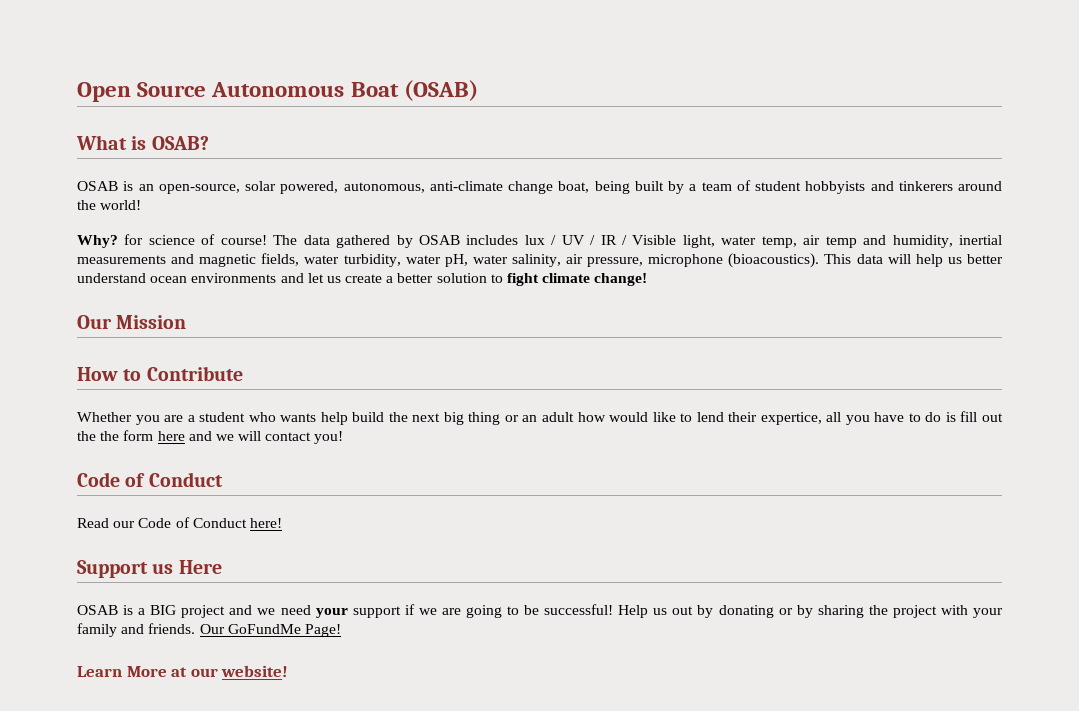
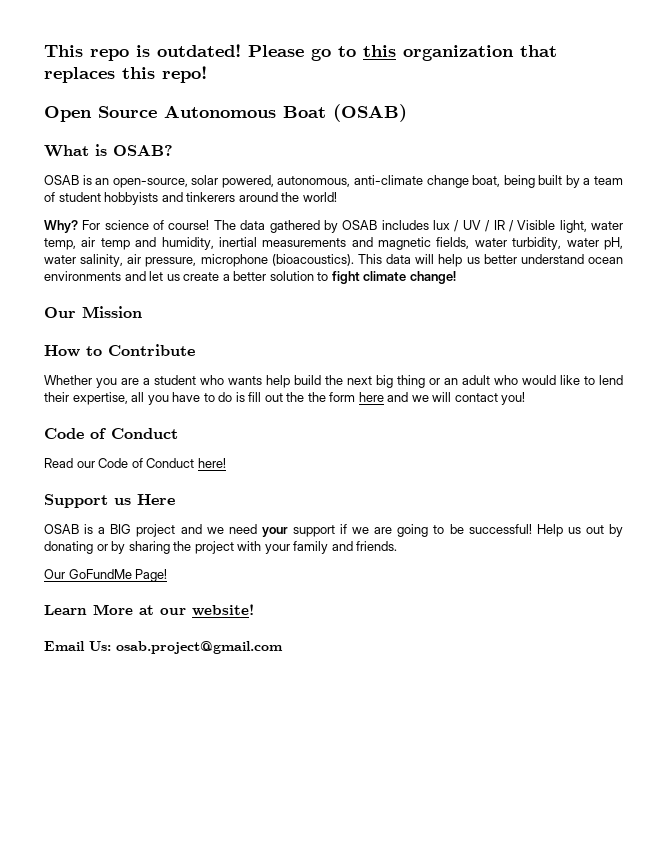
(77, 92) none -> [44,44,557,61] [44,66,207,83] This repo is outdated! Please go to this organization that replaces this repo! //
[124,234,144,245] for -> [82,220,101,230] For
[577,412,606,422] how -> [494,375,518,385] who
[760,412,822,425] expertice, -> [72,392,128,405] expertise,
(196, 628) none -> (398, 546) //
(289, 671) none -> [44,641,283,654] // Email Us: osab.project@gmail.com

